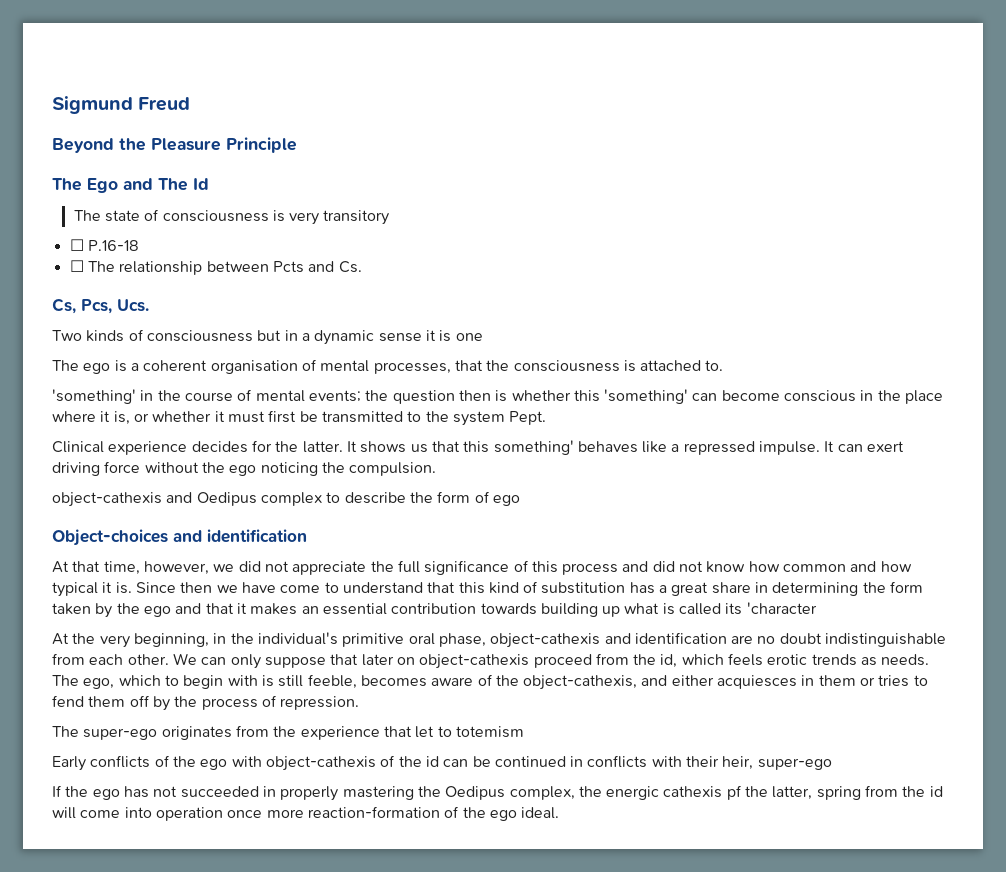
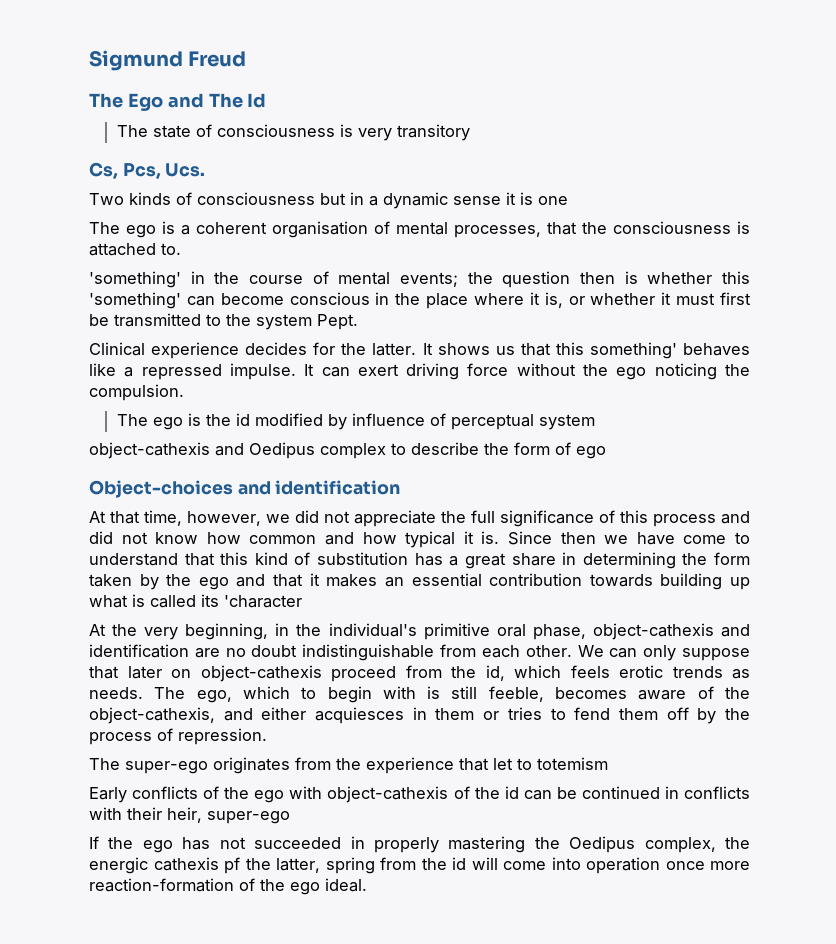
[52,137,297,153] // Beyond the Pleasure Principle -> (247, 59) none
[69,239,139,251] [69,260,362,275] // ☐ P.16-18 // ☐ The relationship between Pcts and Cs. -> (470, 132) none
(437, 469) none -> [116,413,595,430] // The ego is the id modified by influence of perceptual system

